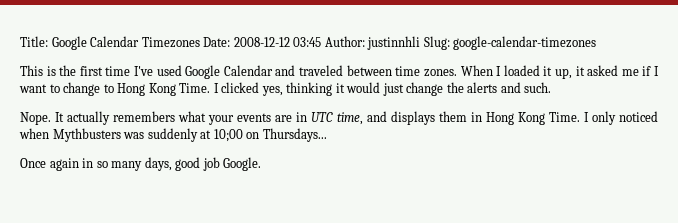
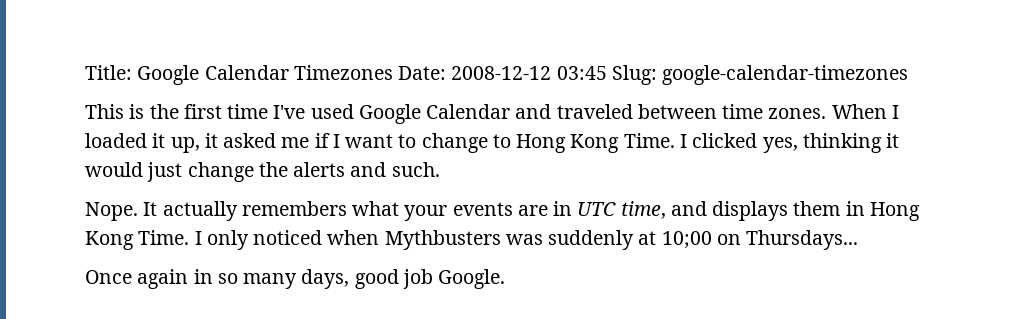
[324,36,421,50] Author: justinnhli -> (607, 73) none

